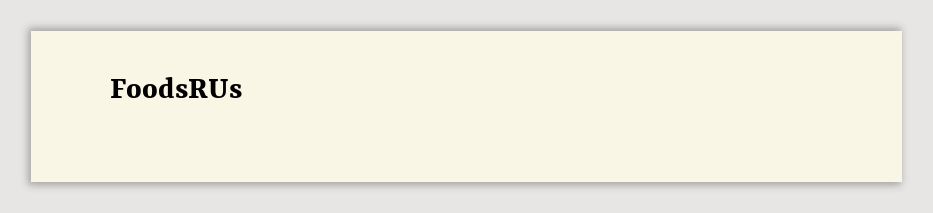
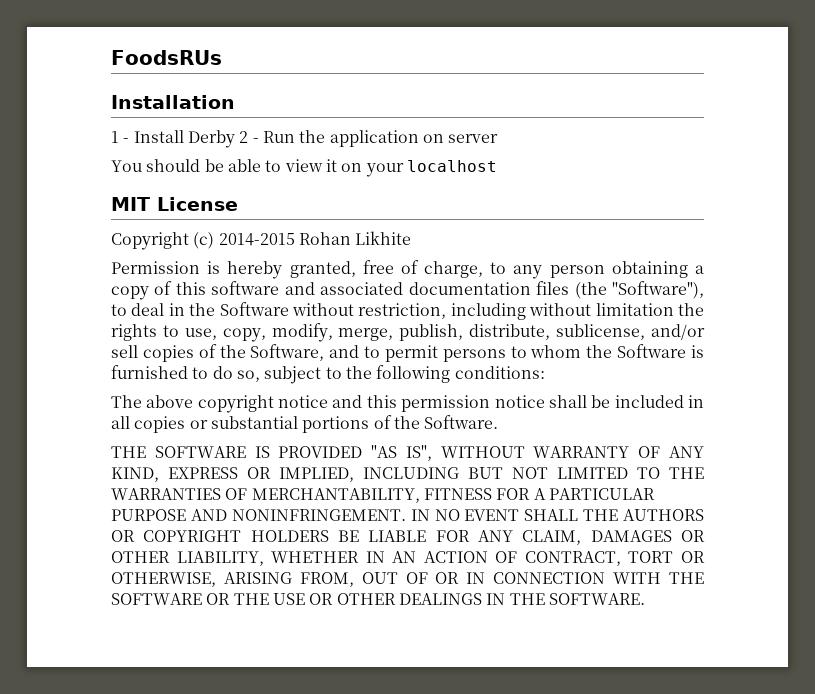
(242, 87) none -> [111,95,235,109] [111,130,499,148] [111,159,497,177] [111,197,238,211] [111,231,412,250] [111,260,704,279] [111,281,704,300] [111,302,705,320] [111,323,706,342] [111,344,705,362] [111,365,545,384] [111,395,705,413] [111,415,499,433] [111,445,704,461] [111,467,704,482] [111,488,655,503] [111,509,704,521] [111,530,705,545] [111,551,705,566] [111,572,705,587] [111,593,645,605] // Installation // 1 - Install Derby 2 - Run the application on server // You should be able to view it on your localhost // MIT License // Copyright (c) 2014-2015 Rohan Likhite // Permission is hereby granted, free of charge, to any person obtaining a copy of this software and associated documentation files (the "Software"), to deal in the Software without restriction, including without limitation the rights to use, copy, modify, merge, publish, distribute, sublicense, and/or sell copies of the Software, and to permit persons to whom the Software is furnished to do so, subject to the following conditions: // The above copyright notice and this permission notice shall be included in all copies or substantial portions of the Software. // THE SOFTWARE IS PROVIDED "AS IS", WITHOUT WARRANTY OF ANY KIND, EXPRESS OR IMPLIED, INCLUDING BUT NOT LIMITED TO THE WARRANTIES OF MERCHANTABILITY, FITNESS FOR A PARTICULAR PURPOSE AND NONINFRINGEMENT. IN NO EVENT SHALL THE AUTHORS OR COPYRIGHT HOLDERS BE LIABLE FOR ANY CLAIM, DAMAGES OR OTHER LIABILITY, WHETHER IN AN ACTION OF CONTRACT, TORT OR OTHERWISE, ARISING FROM, OUT OF OR IN CONNECTION WITH THE SOFTWARE OR THE USE OR OTHER DEALINGS IN THE SOFTWARE.

